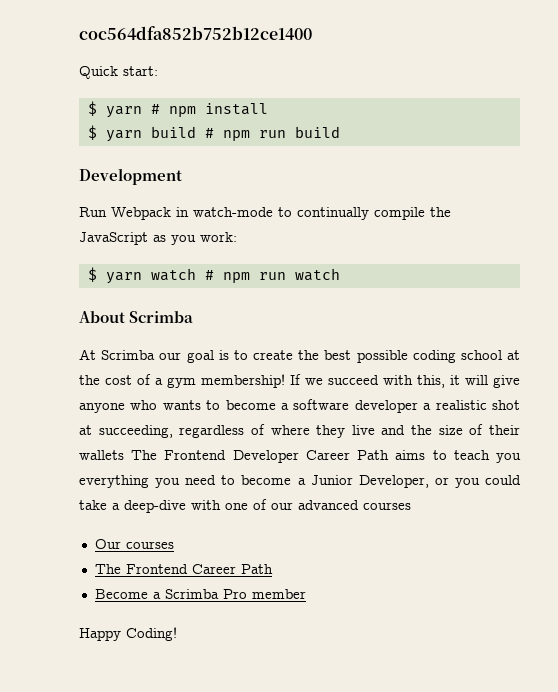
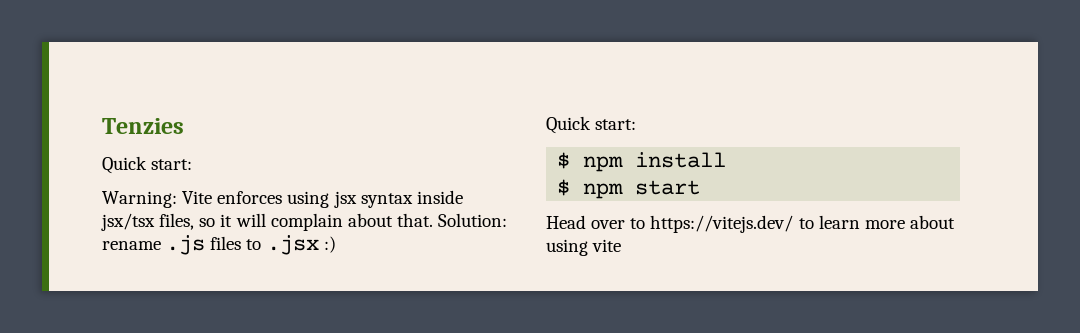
[79,26,312,40] coc564dfa852b752b12ce1400 -> [102,118,184,134] [102,156,193,174] [102,190,463,208] [101,213,508,231] [102,235,336,255] Tenzies // Quick start: // Warning: Vite enforces using jsx syntax inside jsx/tsx files, so it will complain about that. Solution: rename .js files to .jsx :)
[105,104,160,118] yarn # -> (571, 160) none
[105,126,340,142] [79,168,182,185] [79,207,451,220] [79,232,237,245] [87,267,340,284] [79,311,194,323] [79,349,520,363] [79,374,520,388] [79,399,520,413] [79,424,520,438] [79,450,521,463] [79,475,521,488] [79,499,411,513] [94,539,174,549] [94,564,273,574] [94,589,306,599] [79,627,177,641] yarn build # npm run build // Development // Run Webpack in watch-mode to continually compile the JavaScript as you work: // $ yarn watch # npm run watch // About Scrimba // At Scrimba our goal is to create the best possible coding school at the cost of a gym membership! If we succeed with this, it will give anyone who wants to become a software developer a realistic shot at succeeding, regardless of where they live and the size of their wallets The Frontend Developer Career Path aims to teach you everything you need to become a Junior Developer, or you could take a deep-dive with one of our advanced courses // Our courses // The Frontend Career Path // Become a Scrimba Pro member // Happy Coding! -> [583,180,701,199] [546,215,955,233] [546,239,622,256] npm start // Head over to https://vitejs.dev/ to learn more about using vite

